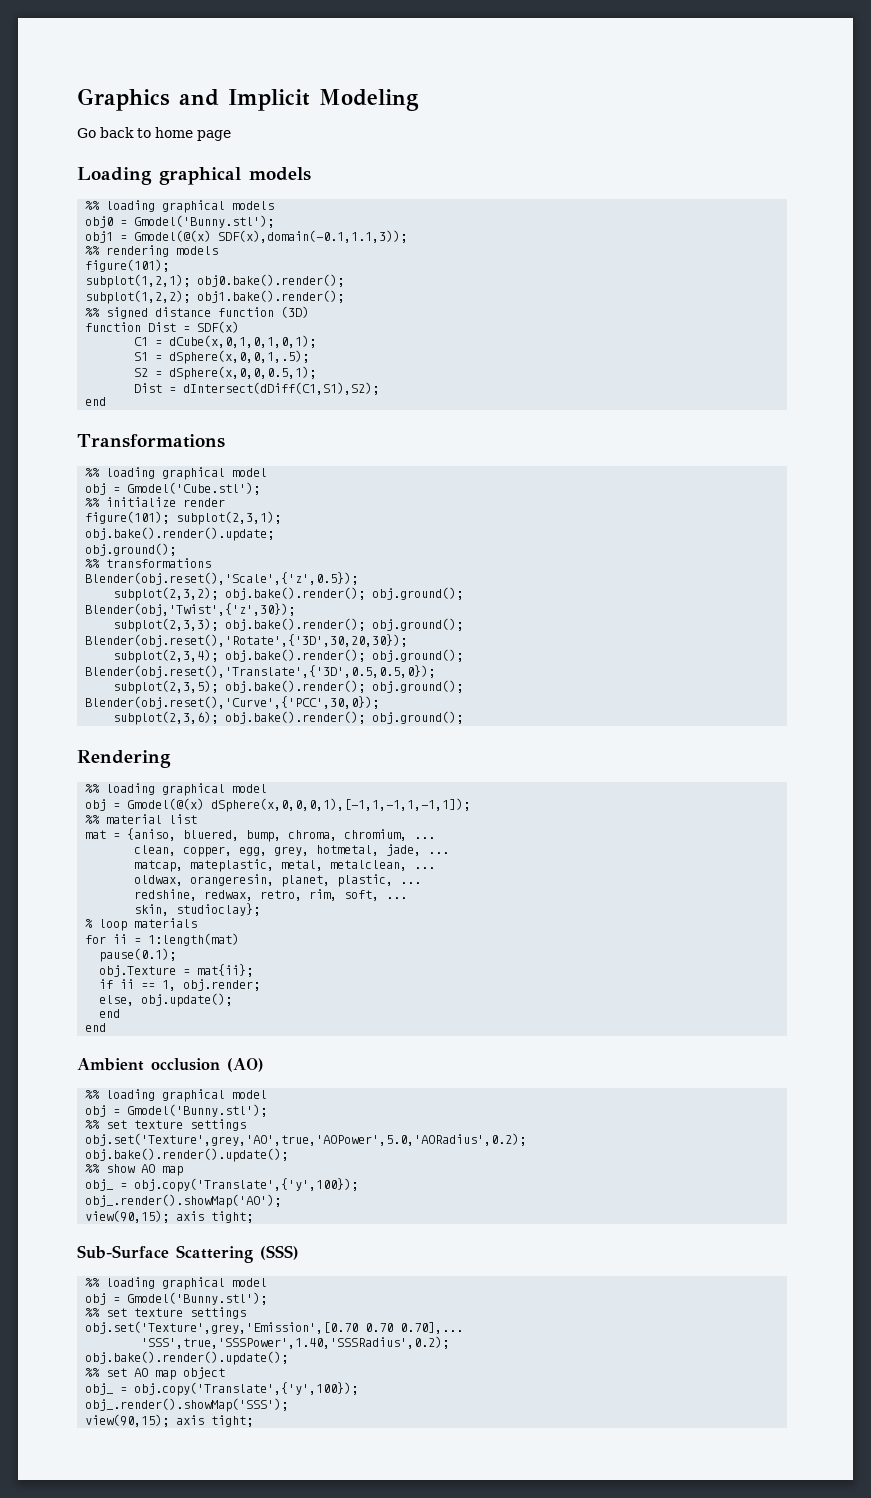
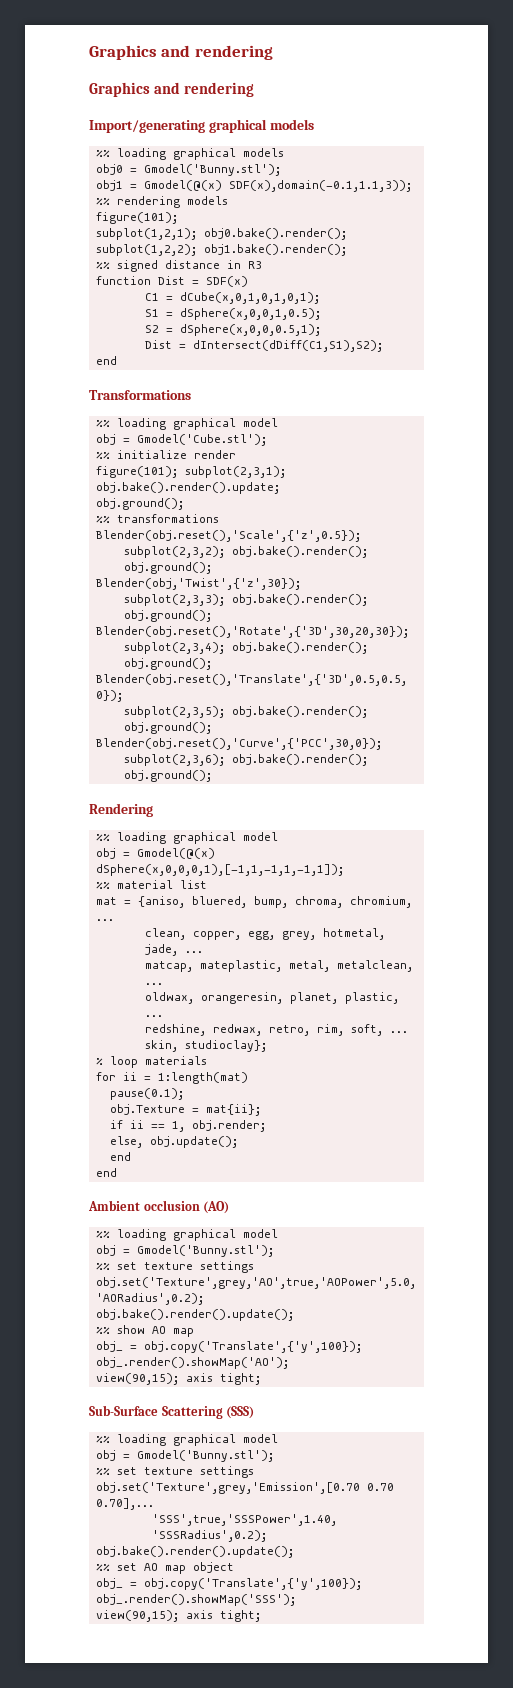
[77,88,419,111] [77,127,231,141] [77,167,152,185] Graphics and Implicit Modeling // Go back to home page // Loading -> [89,45,273,60] [89,82,255,97] [89,120,205,133] Graphics and rendering // Graphics and rendering // Import/generating
[218,306,310,318] function (3D) -> [227,260,263,269] in R3
[169,350,310,364] dSphere(x,0,0,1,.5); -> [180,308,322,320] dSphere(x,0,0,1,0.5);

